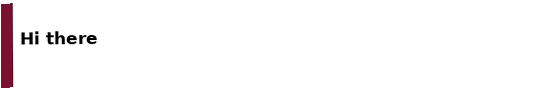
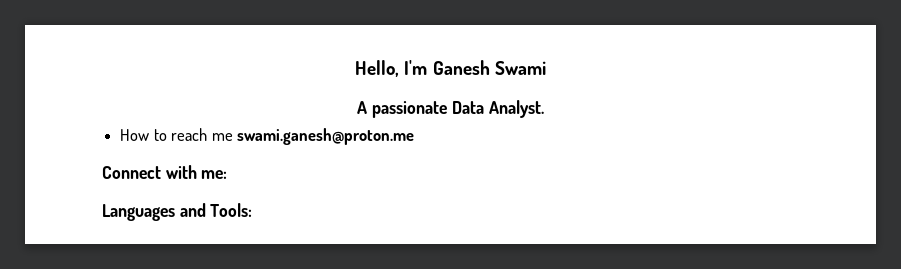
[19,30,98,45] Hi there -> [355,60,546,77] [357,100,544,118] [120,128,414,145] [102,165,228,179] [102,203,253,221] Hello, I'm Ganesh Swami // A passionate Data Analyst. // How to reach me swami.ganesh@proton.me // Connect with me: // Languages and Tools:

